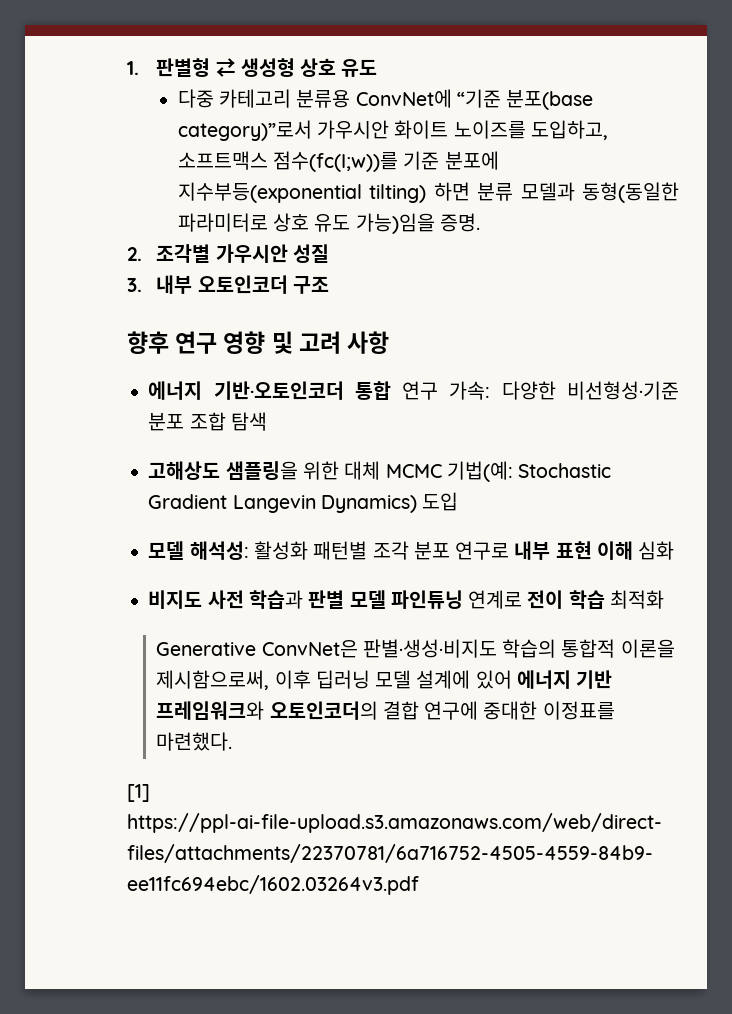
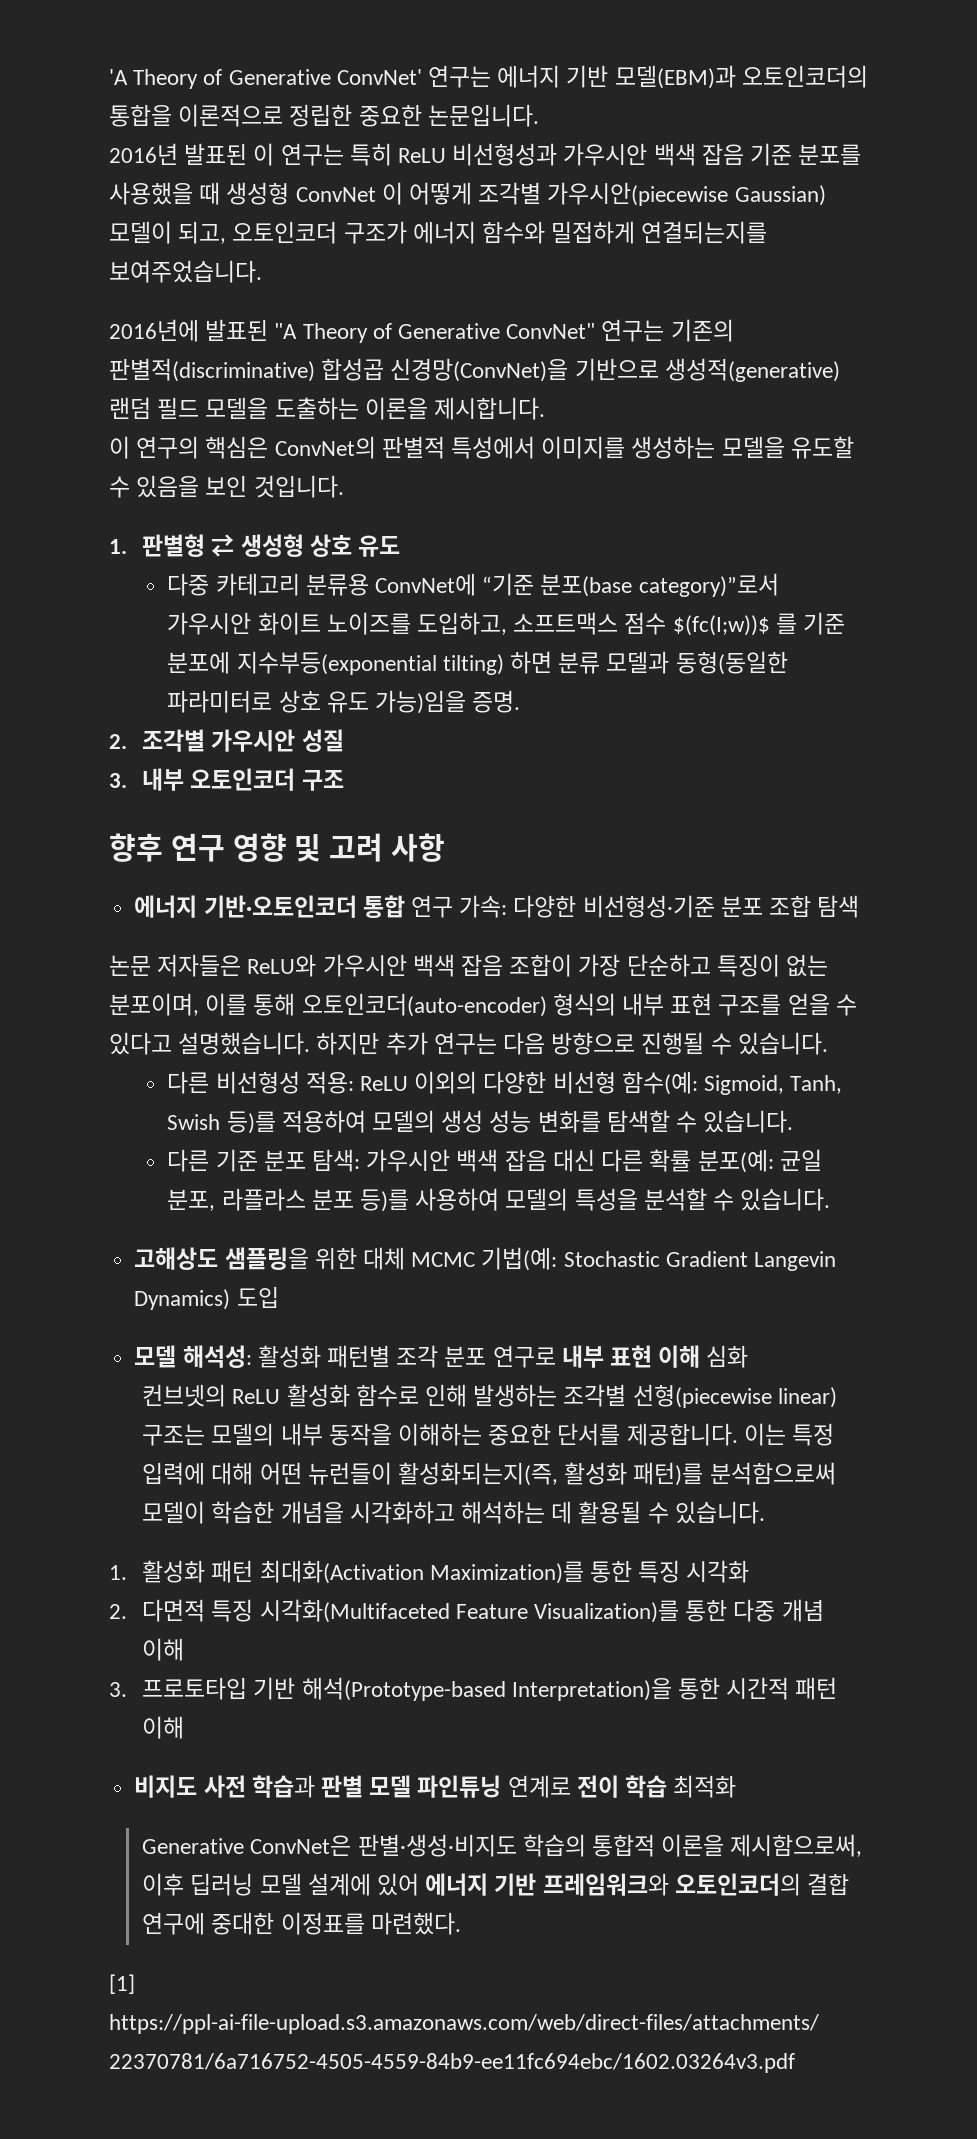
(127, 68) none -> [109,65,868,89] [109,104,539,127] [109,143,862,166] [109,182,826,206] [109,221,768,244] [109,260,262,283] [109,319,734,343] [109,358,840,382] [109,397,546,420] [109,436,854,459] [109,475,344,498] 'A Theory of Generative ConvNet' 연구는 에너지 기반 모델(EBM)과 오토인코더의 통합을 이론적으로 정립한 중요한 논문입니다. // 2016년 발표된 이 연구는 특히 ReLU 비선형성과 가우시안 백색 잡음 기준 분포를 사용했을 때 생성형 ConvNet 이 어떻게 조각별 가우시안(piecewise Gaussian) 모델이 되고, 오토인코더 구조가 에너지 함수와 밀접하게 연결되는지를 보여주었습니다. // 2016년에 발표된 "A Theory of Generative ConvNet" 연구는 기존의 판별적(discriminative) 합성곱 신경망(ConvNet)을 기반으로 생성적(generative) 랜덤 필드 모델을 도출하는 이론을 제시합니다. // 이 연구의 핵심은 ConvNet의 판별적 특성에서 이미지를 생성하는 모델을 유도할 수 있음을 보인 것입니다. //
[273,151,399,172] 점수(fc(I;w))를 -> [624,612,797,636] 점수 $(fc(I;w))$ 를
(267, 421) none -> [109,954,829,977] [109,993,857,1017] [109,1032,828,1055] [167,1071,843,1095] [167,1110,794,1134] [167,1149,822,1173] [167,1188,831,1212] // 논문 저자들은 ReLU와 가우시안 백색 잡음 조합이 가장 단순하고 특징이 없는 분포이며, 이를 통해 오토인코더(auto-encoder) 형식의 내부 표현 구조를 얻을 수 있다고 설명했습니다. 하지만 추가 연구는 다음 방향으로 진행될 수 있습니다. // 다른 비선형성 적용: ReLU 이외의 다양한 비선형 함수(예: Sigmoid, Tanh, Swish 등)를 적용하여 모델의 생성 성능 변화를 탐색할 수 있습니다. // 다른 기준 분포 탐색: 가우시안 백색 잡음 대신 다른 확률 분포(예: 균일 분포, 라플라스 분포 등)를 사용하여 모델의 특성을 분석할 수 있습니다.
(675, 550) none -> [142,1384,837,1408] [142,1423,835,1446] [142,1462,836,1486] [142,1501,765,1524] [109,1560,750,1584] [109,1599,824,1623] [142,1638,185,1661] [109,1677,838,1701] [142,1716,185,1739] // 컨브넷의 ReLU 활성화 함수로 인해 발생하는 조각별 선형(piecewise linear) 구조는 모델의 내부 동작을 이해하는 중요한 단서를 제공합니다. 이는 특정 입력에 대해 어떤 뉴런들이 활성화되는지(즉, 활성화 패턴)를 분석함으로써 모델이 학습한 개념을 시각화하고 해석하는 데 활용될 수 있습니다. // 1. 활성화 패턴 최대화(Activation Maximization)를 통한 특징 시각화 // 2. 다면적 특징 시각화(Multifaceted Feature Visualization)를 통한 다중 개념 이해 // 3. 프로토타입 기반 해석(Prototype-based Interpretation)을 통한 시간적 패턴 이해

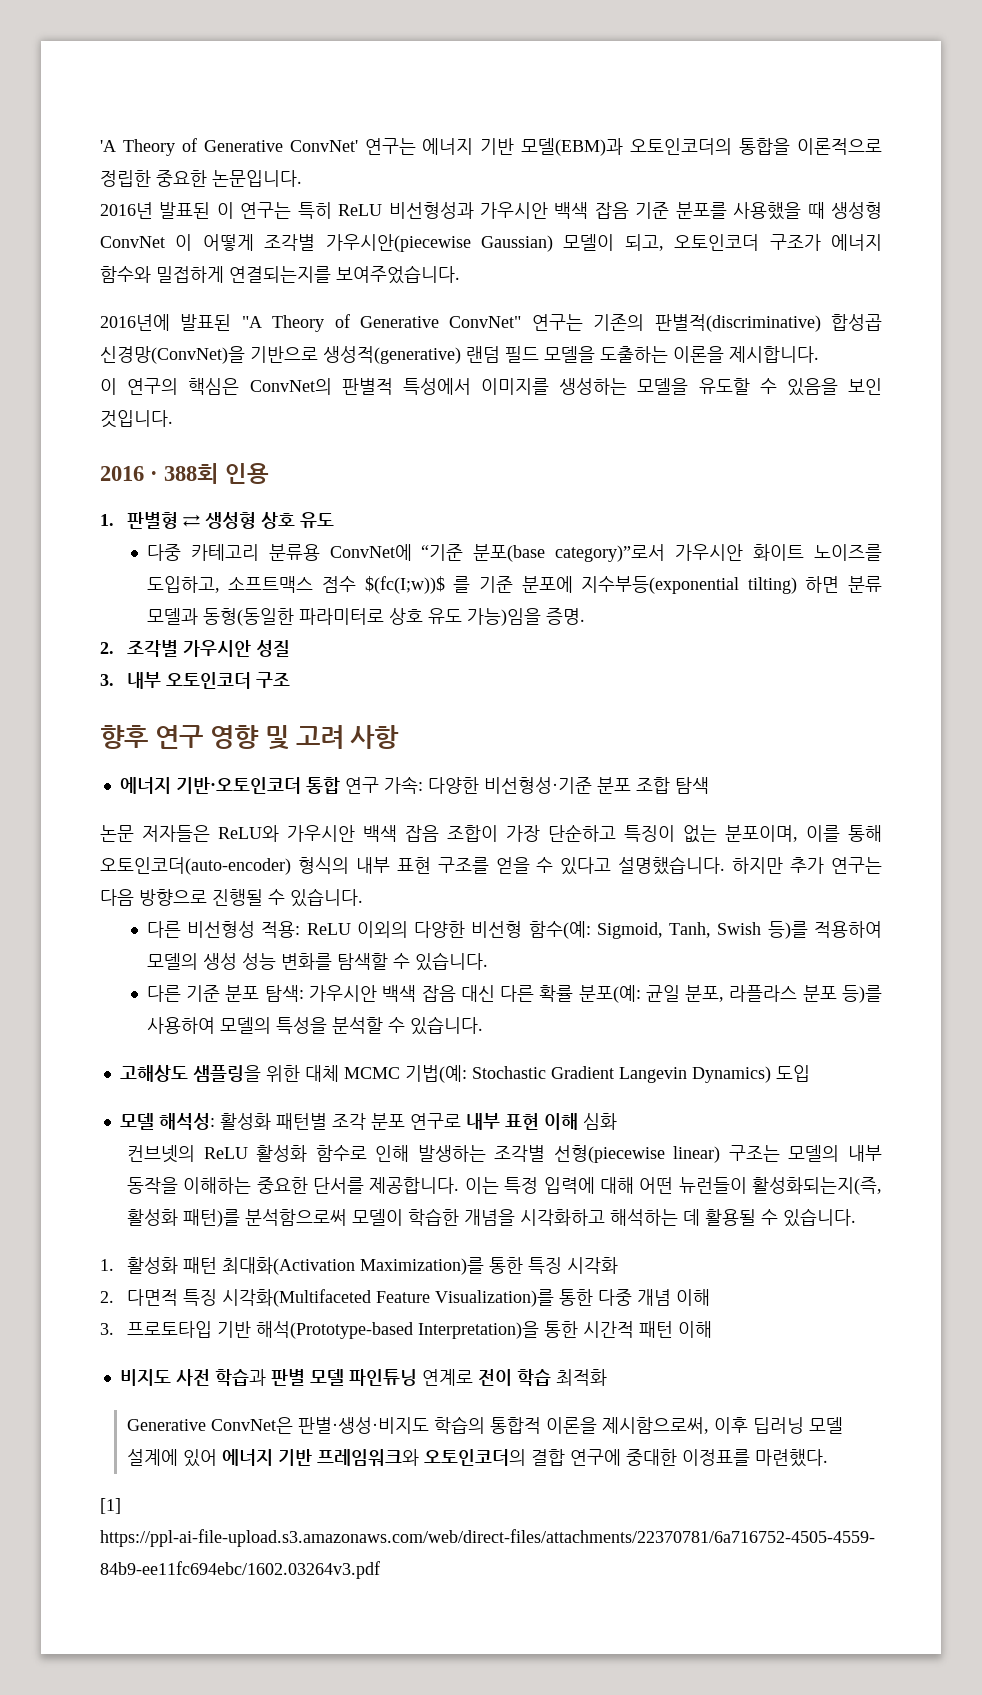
(344, 486) none -> [100,463,270,484] // 2016 · 388회 인용

